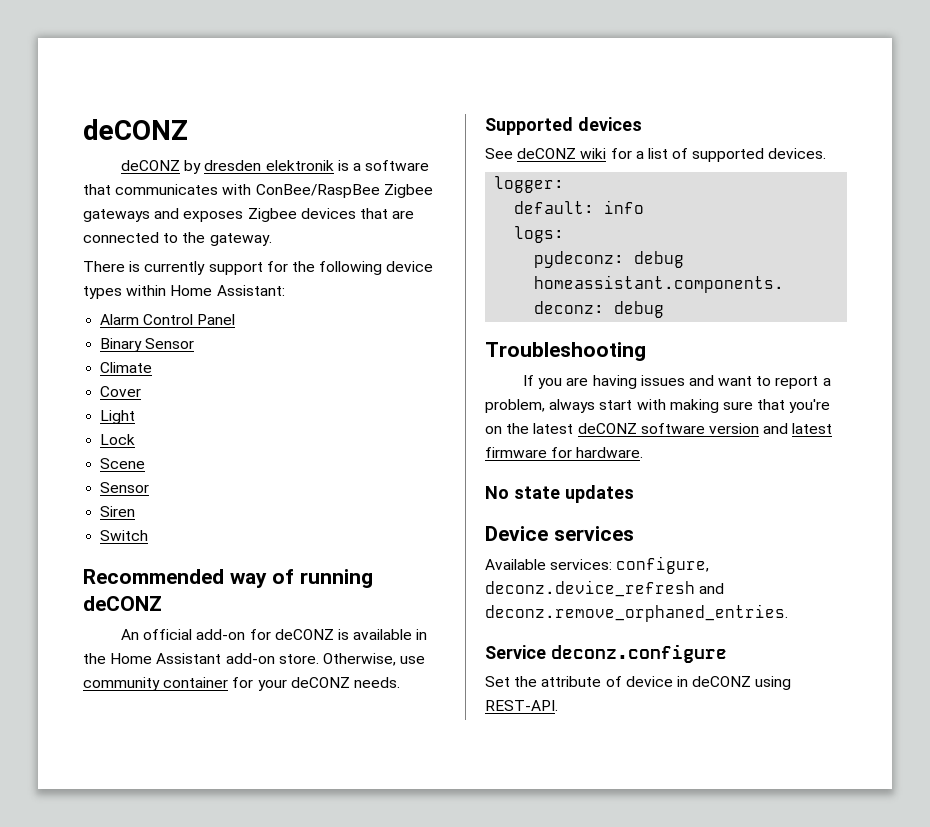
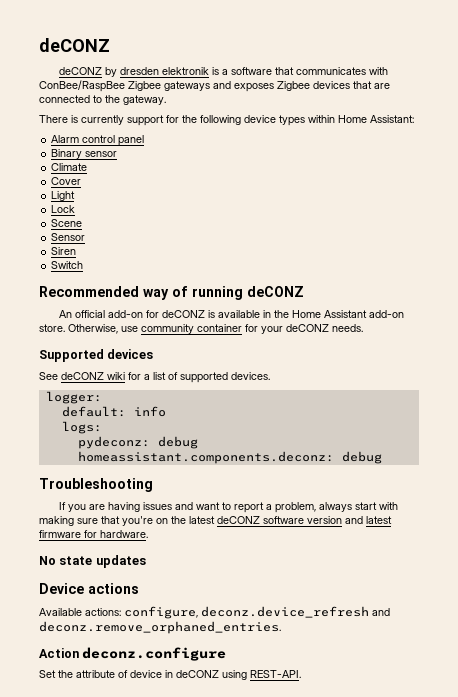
[143,314,236,325] Control Panel -> [82,135,145,146] control panel
[145,338,195,349] Sensor -> [85,151,118,157] sensor
[553,526,634,541] services -> [88,583,139,594] actions
[550,559,613,570] services: -> [85,608,121,616] actions:
[485,645,546,659] Service -> [39,648,79,658] Action

